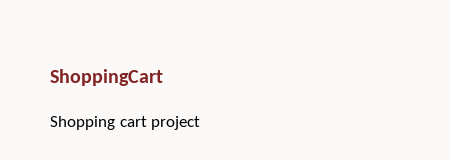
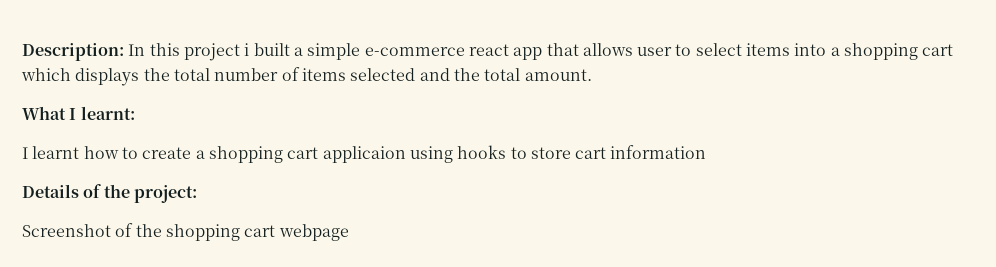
[50,69,163,86] [50,116,201,130] ShoppingCart // Shopping cart project -> [22,43,954,61] [21,67,592,86] [22,106,135,120] [22,145,707,163] [22,184,197,203] [22,223,349,241] Description: In this project i built a simple e-commerce react app that allows user to select items into a shopping cart which displays the total number of items selected and the total amount. // What I learnt: // I learnt how to create a shopping cart applicaion using hooks to store cart information // Details of the project: // Screenshot of the shopping cart webpage

